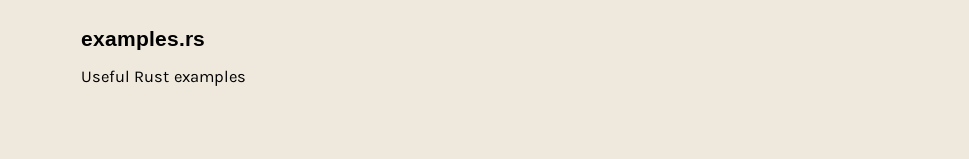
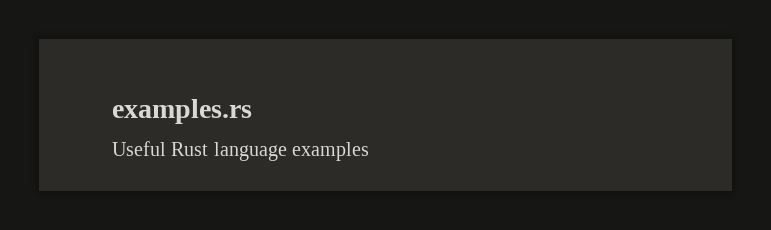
(170, 77) none -> [213,142,287,161] language

